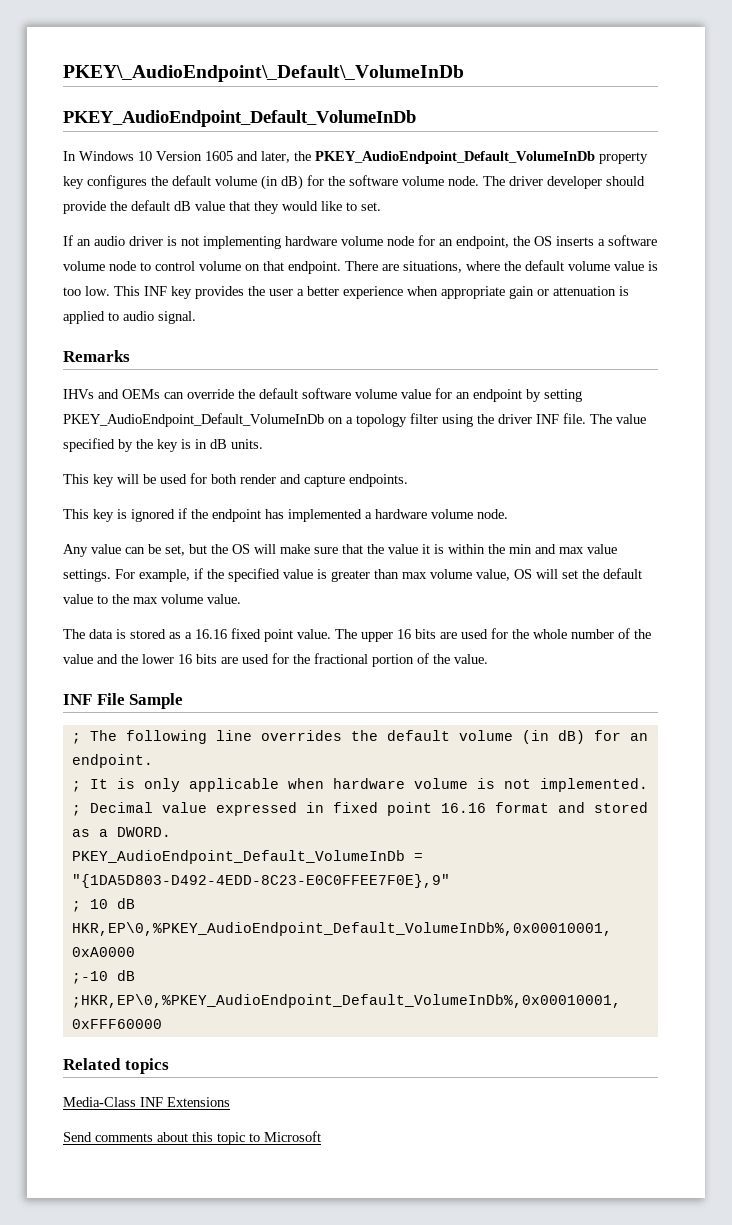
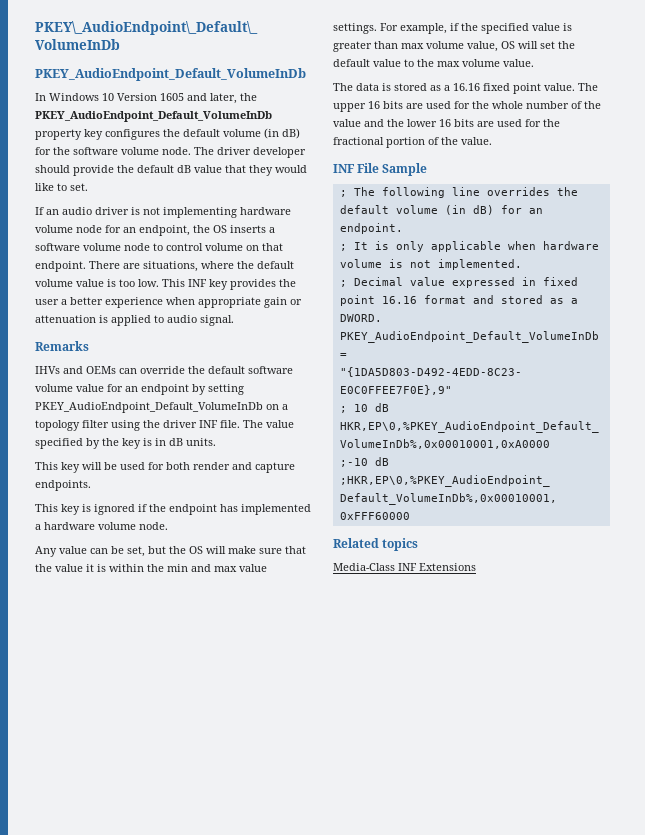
[63,1131,321,1145] // Send comments about this topic to Microsoft -> (476, 567) none

